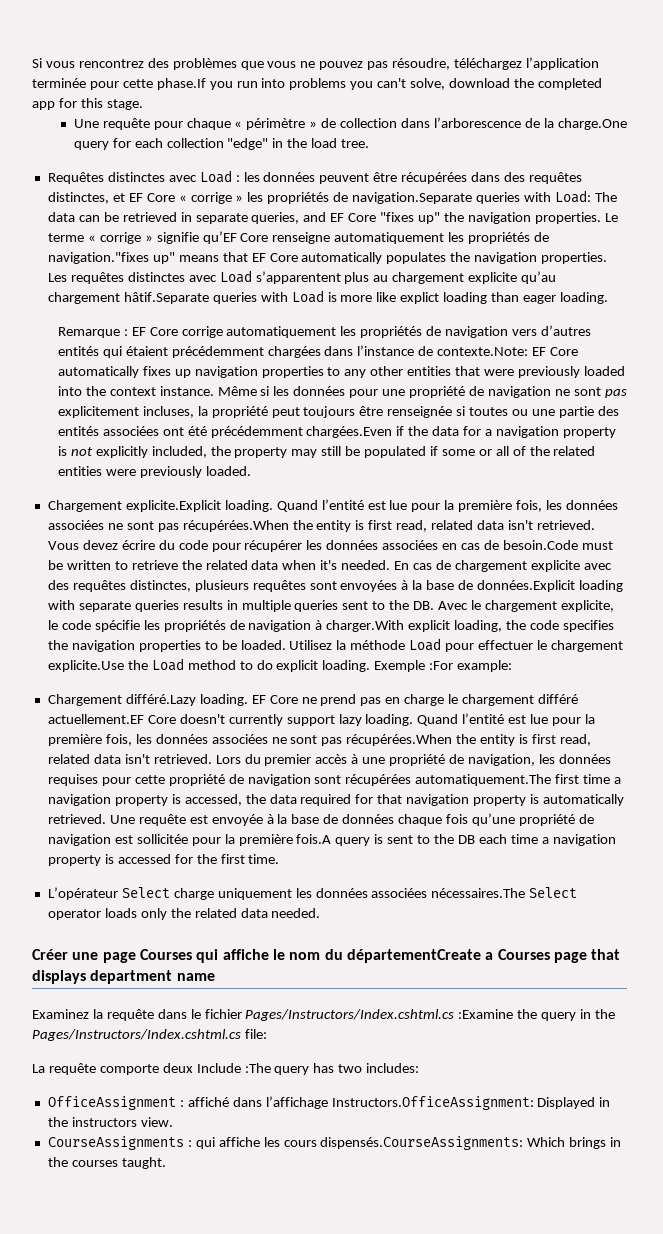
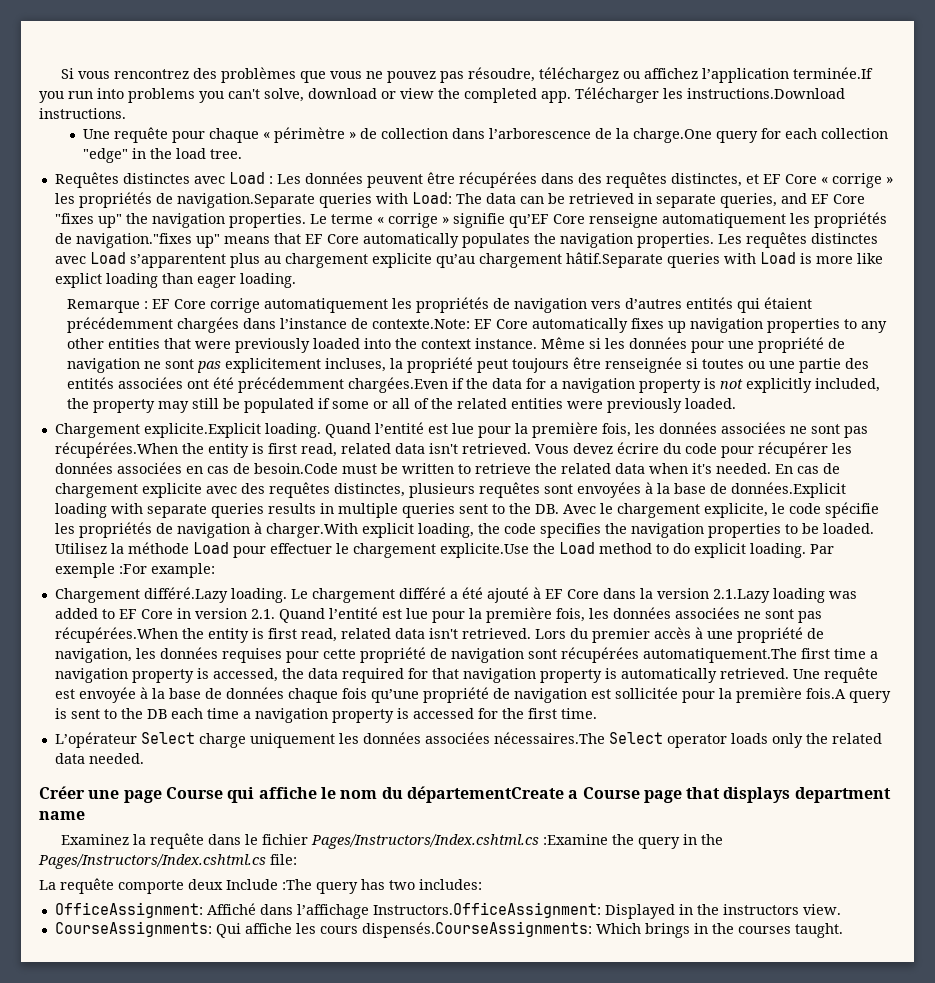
[525,57,599,70] [32,78,206,90] l’application terminée pour cette phase.If -> [623,67,874,83] ou affichez l’application terminée.If
[513,78,602,90] [32,98,143,110] the completed app for this stage. -> [381,87,845,103] [39,108,126,119] or view the completed app. Télécharger les instructions.Download instructions.
[243,172,260,182] les -> [276,174,301,184] Les
[374,660,426,672] Exemple -> [809,544,834,554] [54,563,115,578] Par exemple
[251,694,578,706] [47,714,414,726] EF Core ne prend pas en charge le chargement différé actuellement.EF Core doesn't currently support lazy loading. -> [290,587,857,603] [54,608,275,619] Le chargement différé a été ajouté à EF Core dans la version 2.1.Lazy loading was added to EF Core in version 2.1.
[139,949,192,960] Courses -> [165,787,223,799] Course
[497,949,550,960] Courses -> [582,787,640,799] Course
[47,1096,229,1110] OfficeAssignment : affiché -> [54,902,256,918] OfficeAssignment: Affiché
[47,1136,215,1150] CourseAssignments : qui -> [54,921,241,938] CourseAssignments: Qui

